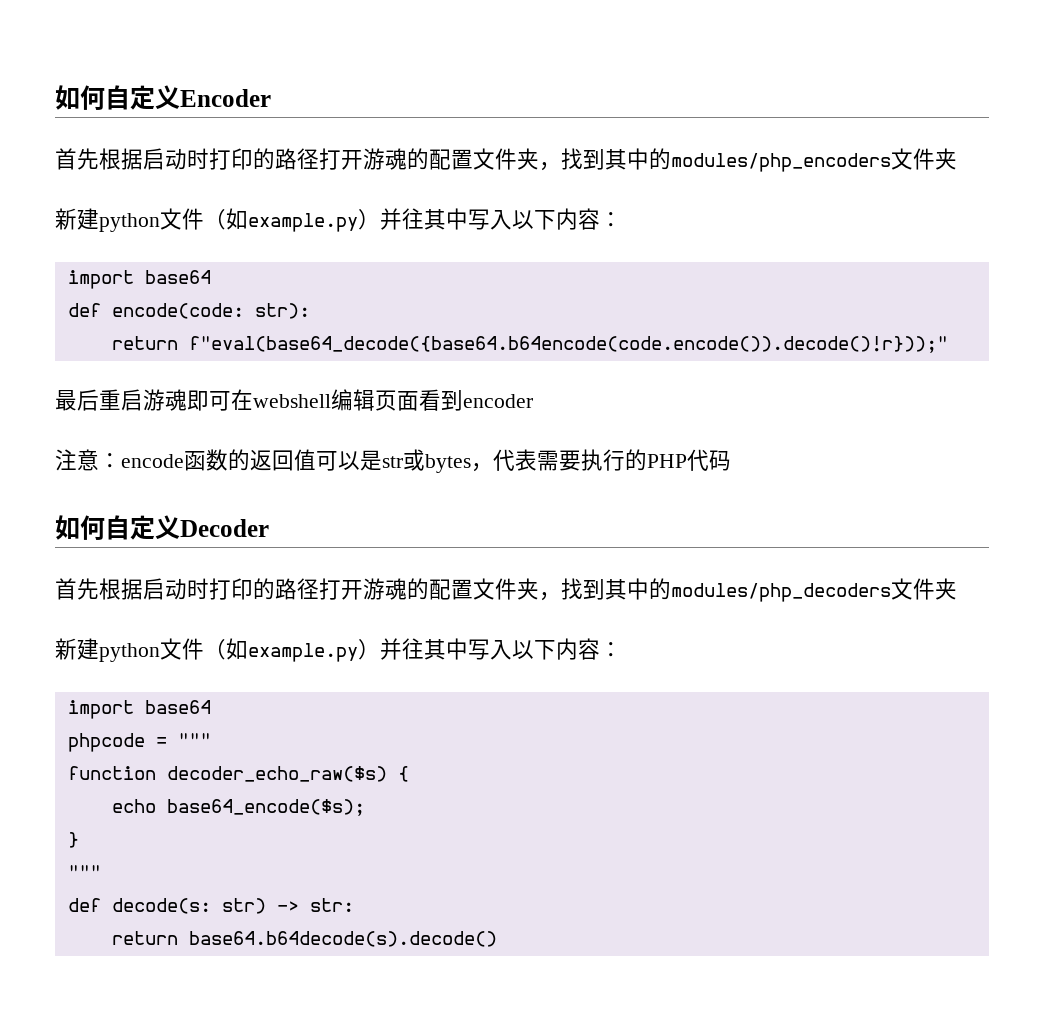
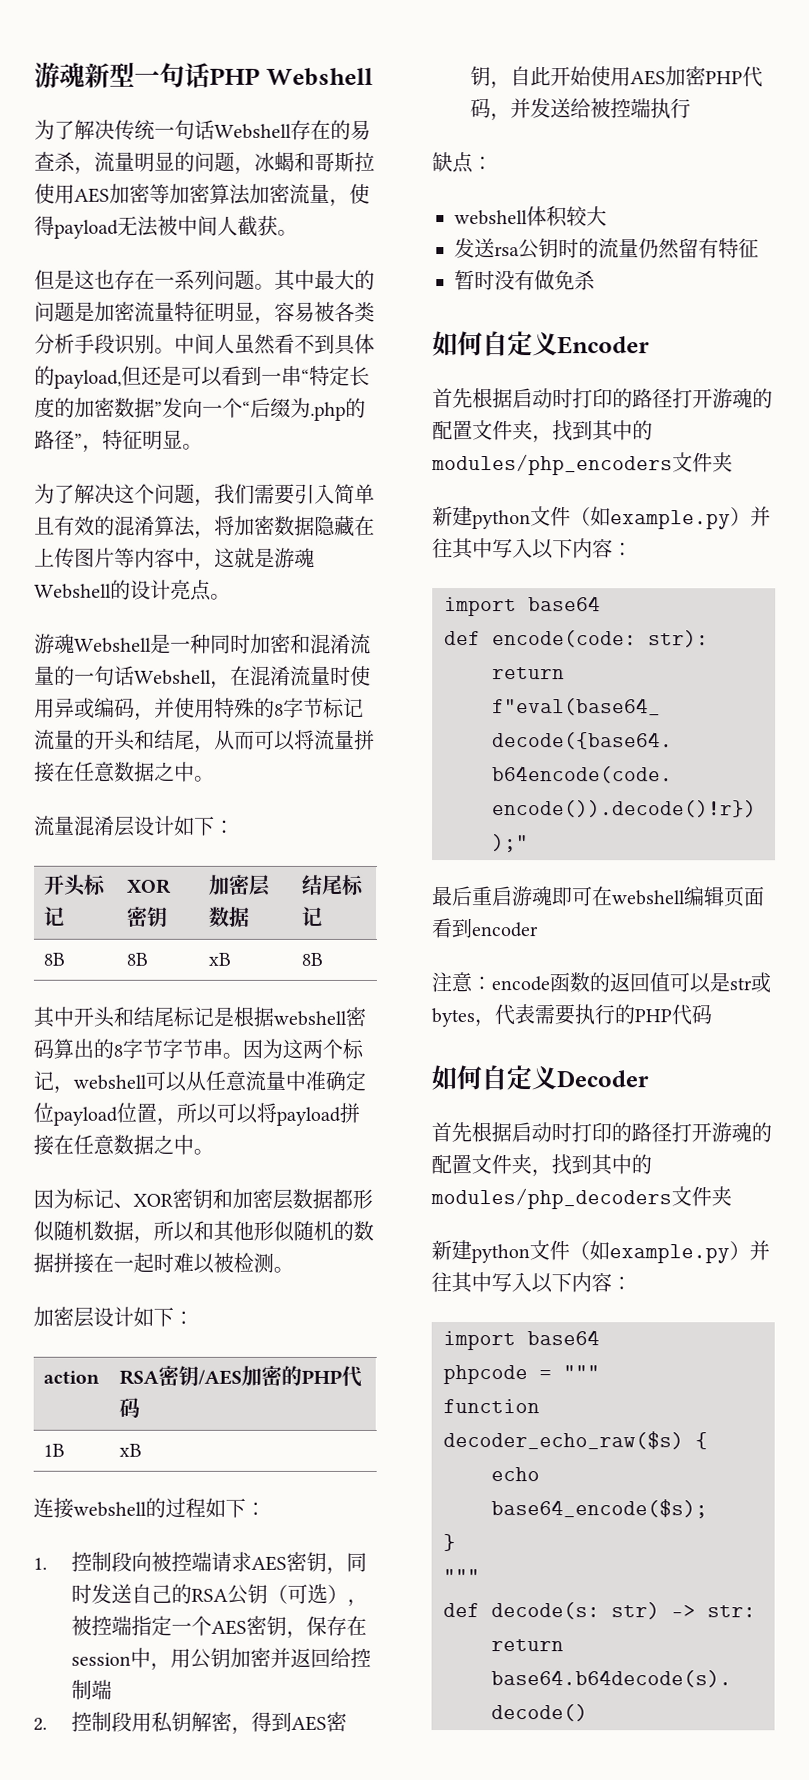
(55, 97) none -> [34,62,373,88] [34,119,371,140] [34,151,375,175] [34,183,370,207] [34,215,298,239] [34,269,375,291] [34,301,375,325] [34,333,375,355] [34,365,370,389] [34,396,366,421] [34,429,203,453] [34,483,375,507] [34,515,375,539] [34,547,315,571] [34,579,231,601] [34,633,371,654] [34,665,371,689] [34,697,364,721] [34,729,375,753] [34,761,215,783] [34,815,235,837] [43,874,108,896] [43,906,65,927] [126,878,173,894] [126,906,168,927] [208,874,272,896] [208,906,250,927] [301,874,366,896] [301,906,323,927] [43,952,66,966] [126,952,149,966] [208,952,232,966] [301,952,324,966] [33,1006,366,1028] [33,1038,364,1059] [33,1070,366,1094] [33,1102,360,1126] [33,1134,214,1156] [33,1188,373,1210] [33,1220,374,1244] [33,1252,294,1274] [33,1306,194,1328] [43,1370,101,1384] [119,1365,363,1387] [119,1397,141,1418] [43,1443,66,1457] [119,1443,143,1457] [33,1497,266,1519] [33,1551,368,1575] [71,1583,369,1607] [71,1615,368,1639] [71,1647,372,1671] [71,1679,113,1700] [33,1711,348,1735] [470,66,764,90] [470,98,692,122] [432,152,493,174] [454,206,607,228] [454,238,759,260] [454,270,595,291] 游魂新型一句话PHP Webshell // 为了解决传统一句话Webshell存在的易查杀，流量明显的问题，冰蝎和哥斯拉使用AES加密等加密算法加密流量，使得payload无法被中间人截获。 // 但是这也存在一系列问题。其中最大的问题是加密流量特征明显，容易被各类分析手段识别。中间人虽然看不到具体的payload,但还是可以看到一串“特定长度的加密数据”发向一个“后缀为.php的路径”，特征明显。 // 为了解决这个问题，我们需要引入简单且有效的混淆算法，将加密数据隐藏在上传图片等内容中，这就是游魂Webshell的设计亮点。 // 游魂Webshell是一种同时加密和混淆流量的一句话Webshell，在混淆流量时使用异或编码，并使用特殊的8字节标记流量的开头和结尾，从而可以将流量拼接在任意数据之中。 // 流量混淆层设计如下： // 开头标记 | XOR密钥 | 加密层数据 | 结尾标记 // 8B | 8B | xB | 8B // 其中开头和结尾标记是根据webshell密码算出的8字节字节串。因为这两个标记，webshell可以从任意流量中准确定位payload位置，所以可以将payload拼接在任意数据之中。 // 因为标记、XOR密钥和加密层数据都形似随机数据，所以和其他形似随机的数据拼接在一起时难以被检测。 // 加密层设计如下： // action | RSA密钥/AES加密的PHP代码 // 1B | xB // 连接webshell的过程如下： // 1.控制段向被控端请求AES密钥，同时发送自己的RSA公钥（可选），被控端指定一个AES密钥，保存在session中，用公钥加密并返回给控制端 // 2.控制段用私钥解密，得到AES密钥，自此开始使用AES加密PHP代码，并发送给被控端执行 // 缺点： // webshell体积较大 // 发送rsa公钥时的流量仍然留有特征 // 暂时没有做免杀 //

